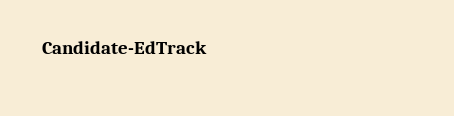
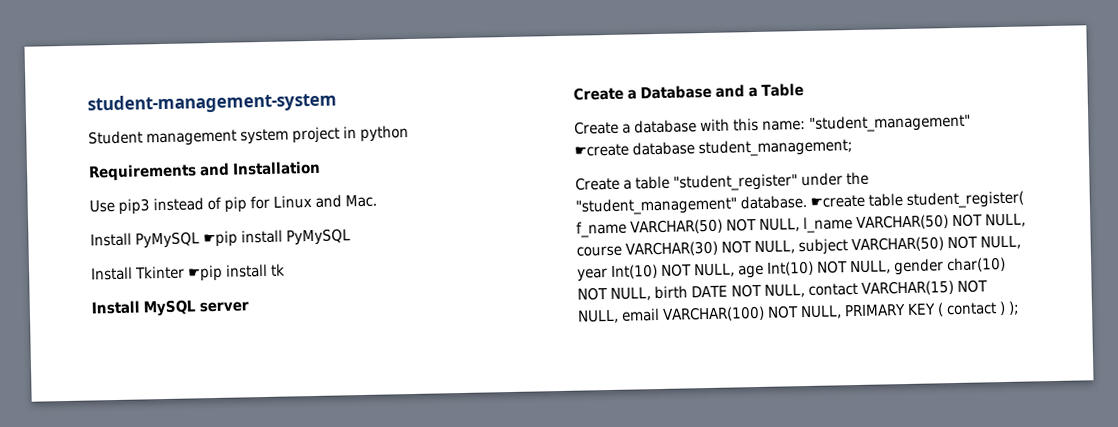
[42,41,207,54] Candidate-EdTrack -> [87,91,337,115] [88,125,409,147] [88,160,321,182] [89,194,377,215] [90,228,351,249] [90,263,285,282] [91,299,249,317] [573,83,804,101] [574,113,971,135] [574,138,853,158] [575,171,869,192] [575,190,1024,216] [576,213,1026,238] [576,235,1021,257] [577,256,1006,282] [577,279,988,301] [577,300,1020,324] student-management-system // Student management system project in python // Requirements and Installation // Use pip3 instead of pip for Linux and Mac. // Install PyMySQL ☛pip install PyMySQL // Install Tkinter ☛pip install tk // Install MySQL server // Create a Database and a Table // Create a database with this name: "student_management" ☛create database student_management; // Create a table "student_register" under the "student_management" database. ☛create table student_register( f_name VARCHAR(50) NOT NULL, l_name VARCHAR(50) NOT NULL, course VARCHAR(30) NOT NULL, subject VARCHAR(50) NOT NULL, year Int(10) NOT NULL, age Int(10) NOT NULL, gender char(10) NOT NULL, birth DATE NOT NULL, contact VARCHAR(15) NOT NULL, email VARCHAR(100) NOT NULL, PRIMARY KEY ( contact ) );

